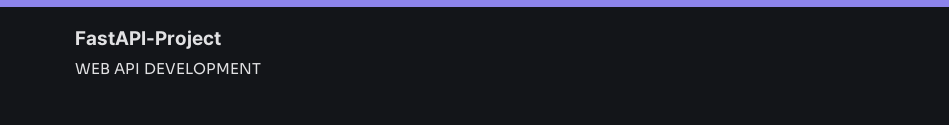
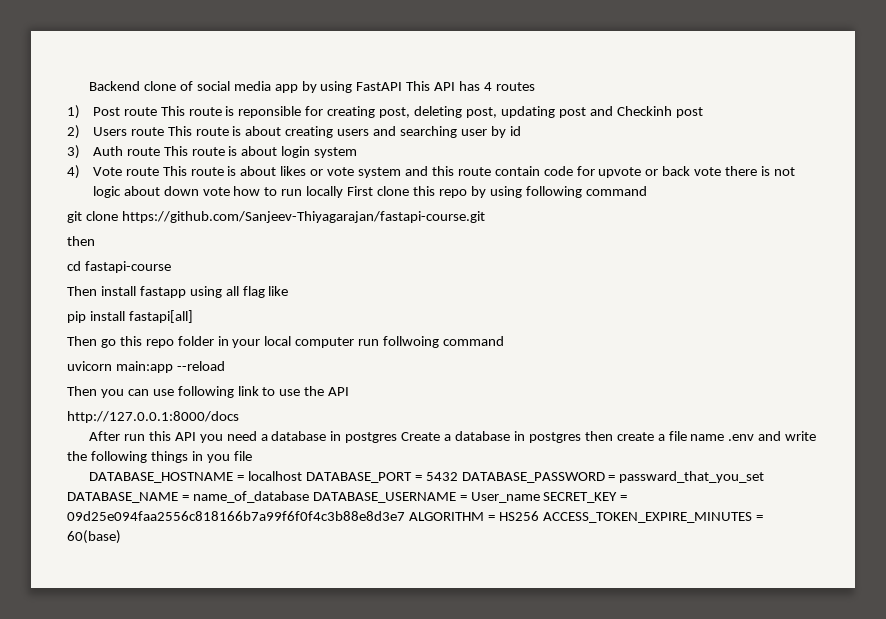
[75,30,221,49] [75,62,262,75] FastAPI-Project // WEB API DEVELOPMENT -> [89,81,535,93] [67,105,703,119] [67,125,521,139] [67,145,358,159] [67,165,795,179] [92,186,647,198] [67,211,485,223] [67,236,95,246] [67,261,171,273] [67,286,289,298] [67,310,193,323] [67,336,505,348] [67,361,225,373] [67,386,350,398] [67,411,239,423] [89,431,817,443] [67,451,252,463] [89,471,765,483] [67,491,628,503] [67,511,763,523] [67,530,121,544] Backend clone of social media app by using FastAPI This API has 4 routes // 1) Post route This route is reponsible for creating post, deleting post, updating post and Checkinh post // 2) Users route This route is about creating users and searching user by id // 3) Auth route This route is about login system // 4) Vote route This route is about likes or vote system and this route contain code for upvote or back vote there is not logic about down vote how to run locally First clone this repo by using following command // git clone https://github.com/Sanjeev-Thiyagarajan/fastapi-course.git // then // cd fastapi-course // Then install fastapp using all flag like // pip install fastapi[all] // Then go this repo folder in your local computer run follwoing command // uvicorn main:app --reload // Then you can use following link to use the API // http://127.0.0.1:8000/docs // After run this API you need a database in postgres Create a database in postgres then create a file name .env and write the following things in you file // DATABASE_HOSTNAME = localhost DATABASE_PORT = 5432 DATABASE_PASSWORD = passward_that_you_set DATABASE_NAME = name_of_database DATABASE_USERNAME = User_name SECRET_KEY = 09d25e094faa2556c818166b7a99f6f0f4c3b88e8d3e7 ALGORITHM = HS256 ACCESS_TOKEN_EXPIRE_MINUTES = 60(base)

